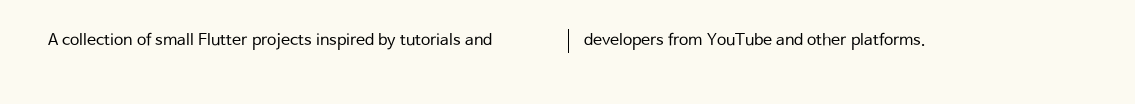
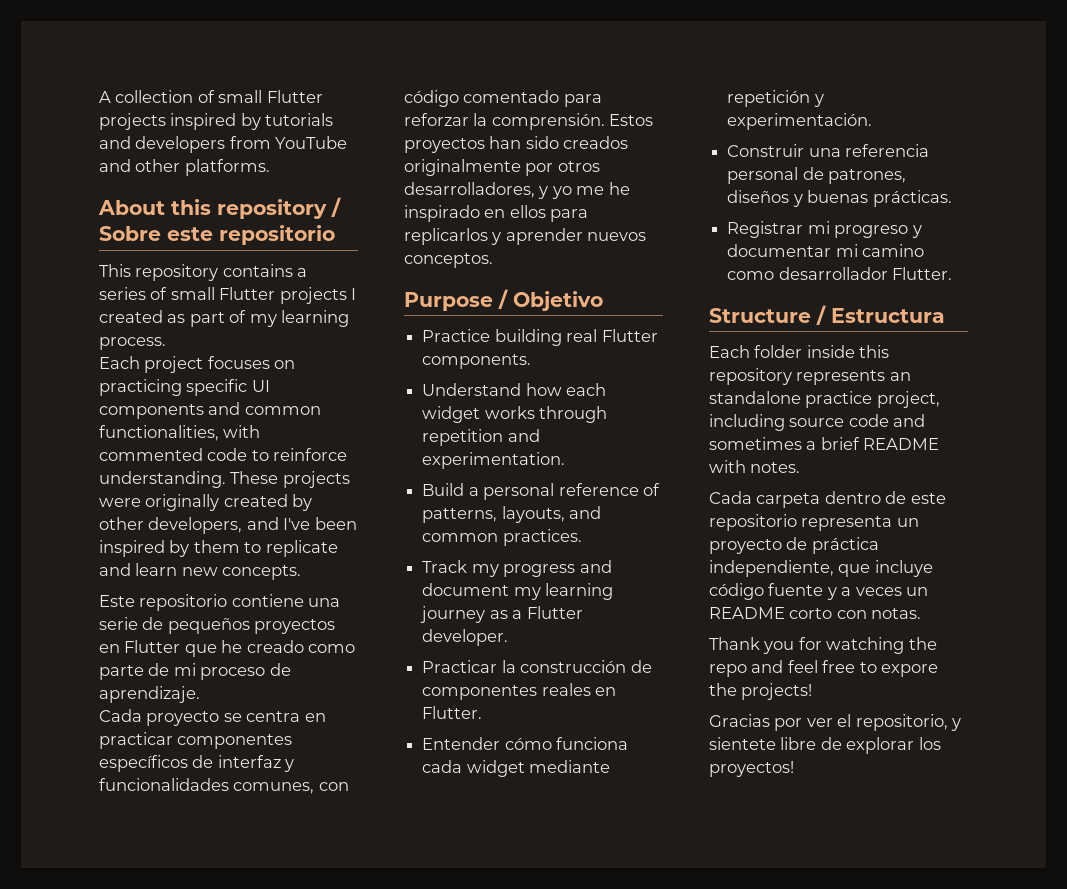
(926, 41) none -> [98,197,341,219] [99,225,335,245] [99,264,308,281] [99,287,357,304] [99,310,350,327] [99,337,166,350] [99,356,296,373] [99,379,270,396] [99,402,321,419] [99,425,261,441] [99,448,348,461] [99,471,350,488] [99,494,313,511] [99,517,357,534] [99,540,338,557] [99,563,302,580] [99,594,341,611] [99,617,336,634] [99,640,356,657] [99,663,291,680] [99,686,200,703] [99,709,326,726] [99,732,293,749] [99,755,295,772] [99,778,349,794] [404,90,602,107] [404,113,654,130] [404,136,629,153] [404,159,600,176] [404,182,630,199] [404,205,589,222] [404,228,647,245] [404,253,493,268] [404,289,603,311] [422,329,658,346] [422,354,532,369] [422,383,607,396] [422,406,608,423] [422,429,540,446] [422,452,566,469] [422,483,660,500] [422,506,602,523] [422,529,582,546] [422,560,612,577] [422,583,614,600] [420,606,583,623] [422,629,509,646] [422,660,652,673] [422,683,617,700] [422,706,483,719] [422,737,629,750] [422,760,611,777] [727,90,824,107] [727,113,873,130] [727,144,930,157] [727,167,907,184] [727,190,952,207] [727,221,922,238] [727,244,925,257] [727,267,953,280] [709,305,945,325] [709,345,890,358] [709,368,911,385] [709,391,940,408] [709,414,926,431] [709,437,940,450] [709,460,801,473] [709,491,946,508] [709,514,919,531] [709,537,879,554] [709,560,933,577] [709,583,929,600] [709,607,922,619] [709,637,937,654] [709,660,939,677] [709,683,813,700] [709,714,962,731] [709,737,941,754] [709,761,794,777] // About this repository / Sobre este repositorio // This repository contains a series of small Flutter projects I created as part of my learning process. // Each project focuses on practicing specific UI components and common functionalities, with commented code to reinforce understanding. These projects were originally created by other developers, and I've been inspired by them to replicate and learn new concepts. // Este repositorio contiene una serie de pequeños proyectos en Flutter que he creado como parte de mi proceso de aprendizaje. // Cada proyecto se centra en practicar componentes específicos de interfaz y funcionalidades comunes, con código comentado para reforzar la comprensión. Estos proyectos han sido creados originalmente por otros desarrolladores, y yo me he inspirado en ellos para replicarlos y aprender nuevos conceptos. // Purpose / Objetivo // Practice building real Flutter components. // Understand how each widget works through repetition and experimentation. // Build a personal reference of patterns, layouts, and common practices. // Track my progress and document my learning journey as a Flutter developer. // Practicar la construcción de componentes reales en Flutter. // Entender cómo funciona cada widget mediante repetición y experimentación. // Construir una referencia personal de patrones, diseños y buenas prácticas. // Registrar mi progreso y documentar mi camino como desarrollador Flutter. // Structure / Estructura // Each folder inside this repository represents an standalone practice project, including source code and sometimes a brief README with notes. // Cada carpeta dentro de este repositorio representa un proyecto de práctica independiente, que incluye código fuente y a veces un README corto con notas. // Thank you for watching the repo and feel free to expore the projects! // Gracias por ver el repositorio, y sientete libre de explorar los proyectos!

